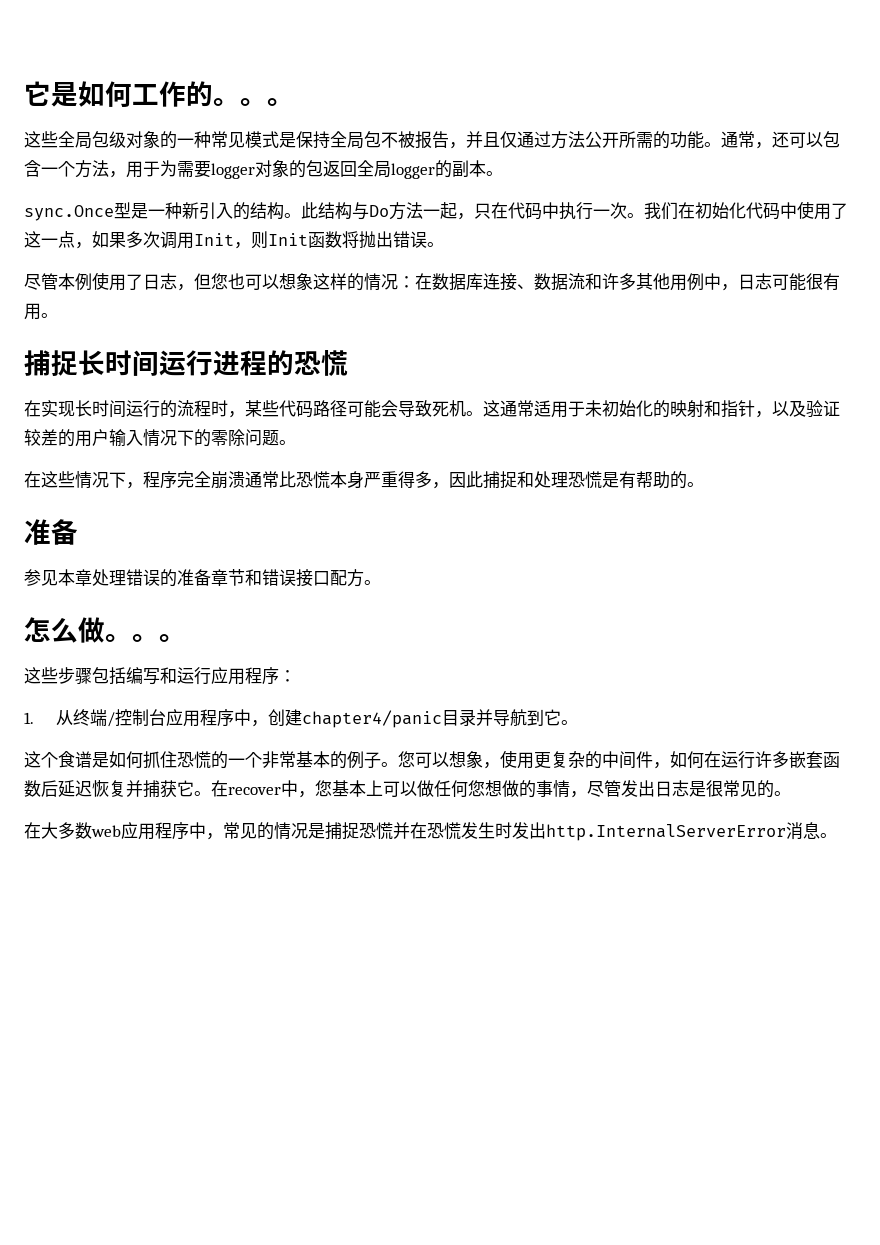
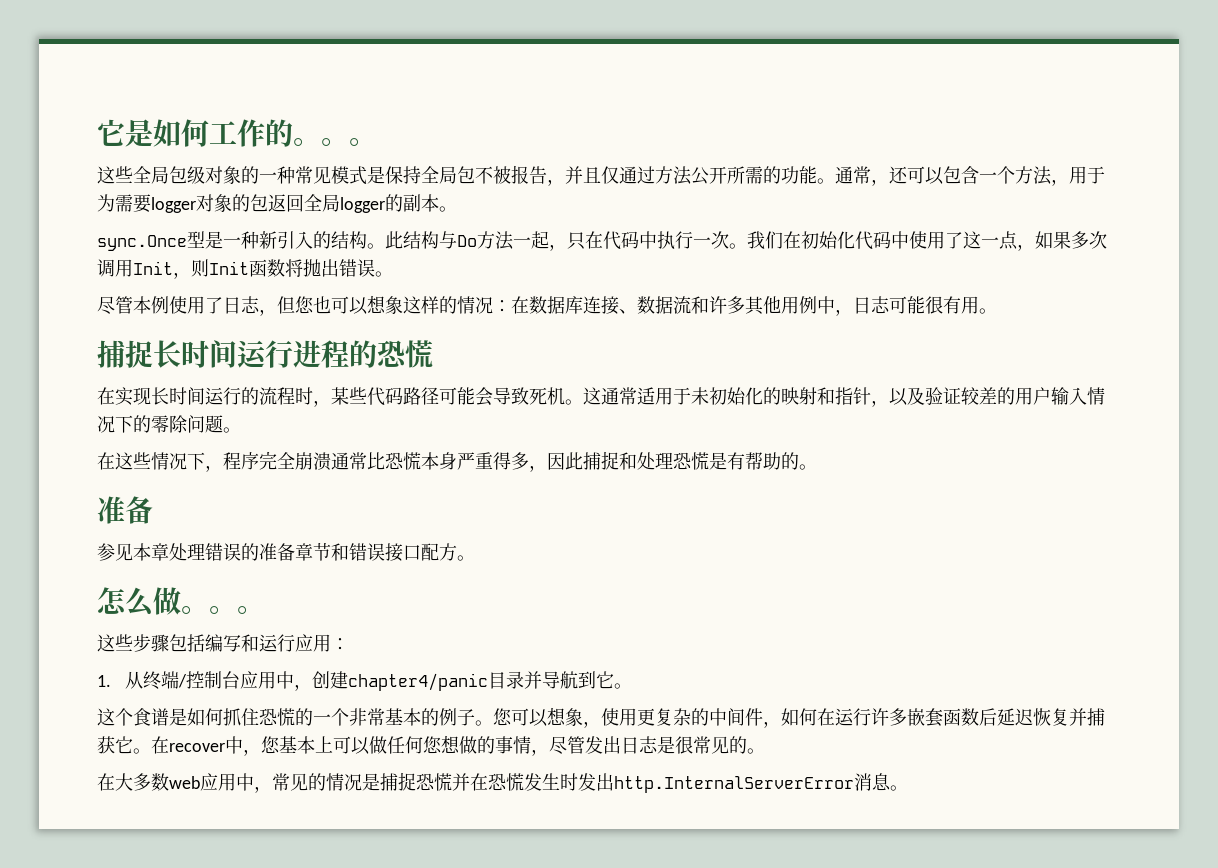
[245,667,279,685] 程序 -> (331, 643) none
[199,709,234,727] 程序 -> (277, 680) none
[155,822,189,840] 程序 -> (236, 782) none

